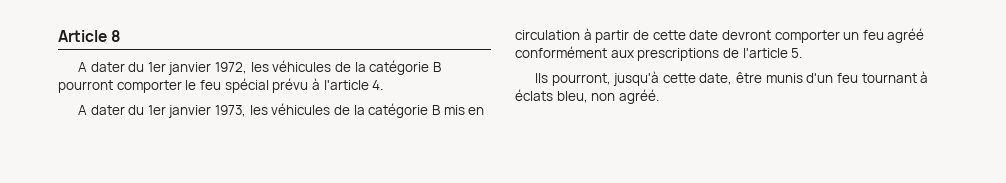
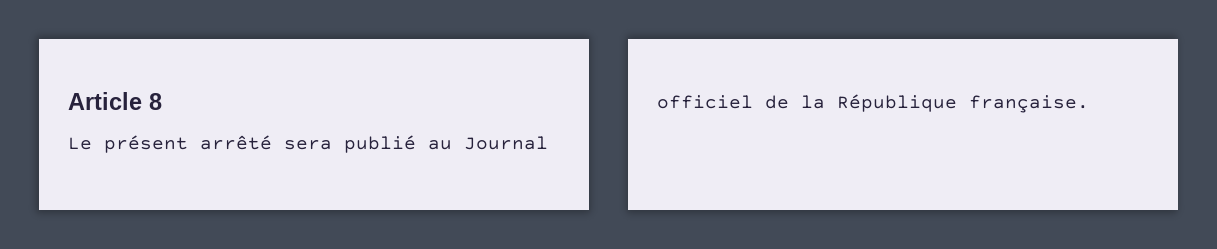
[77,60,441,75] [58,78,384,93] [77,103,485,118] [515,28,925,43] [515,46,803,61] [534,71,929,86] [515,89,659,104] A dater du 1er janvier 1972, les véhicules de la catégorie B pourront comporter le feu spécial prévu à l'article 4. // A dater du 1er janvier 1973, les véhicules de la catégorie B mis en circulation à partir de cette date devront comporter un feu agréé conformément aux prescriptions de l'article 5. // Ils pourront, jusqu'à cette date, être munis d'un feu tournant à éclats bleu, non agréé. -> [68,135,548,153] [657,94,1089,113] Le présent arrêté sera publié au Journal officiel de la République française.

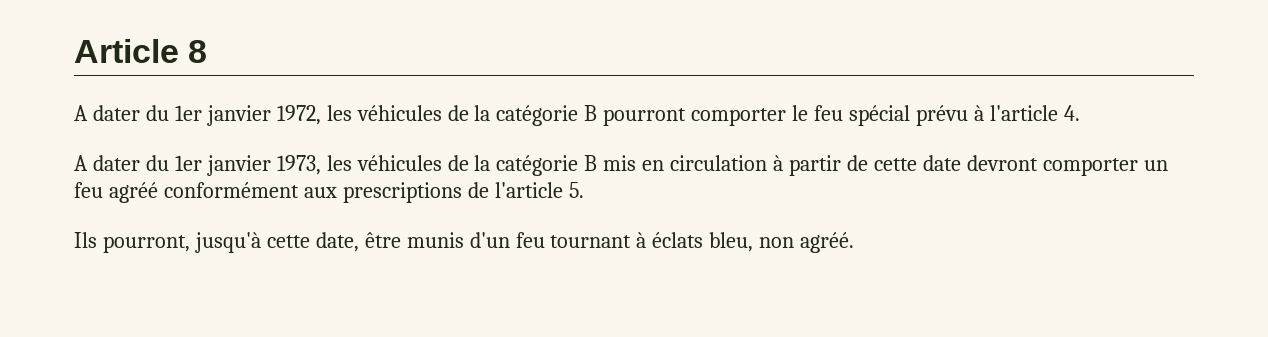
[68,135,548,153] [657,94,1089,113] Le présent arrêté sera publié au Journal officiel de la République française. -> [74,105,1080,126] [74,155,1168,176] [74,182,584,203] [74,232,855,253] A dater du 1er janvier 1972, les véhicules de la catégorie B pourront comporter le feu spécial prévu à l'article 4. // A dater du 1er janvier 1973, les véhicules de la catégorie B mis en circulation à partir de cette date devront comporter un feu agréé conformément aux prescriptions de l'article 5. // Ils pourront, jusqu'à cette date, être munis d'un feu tournant à éclats bleu, non agréé.

